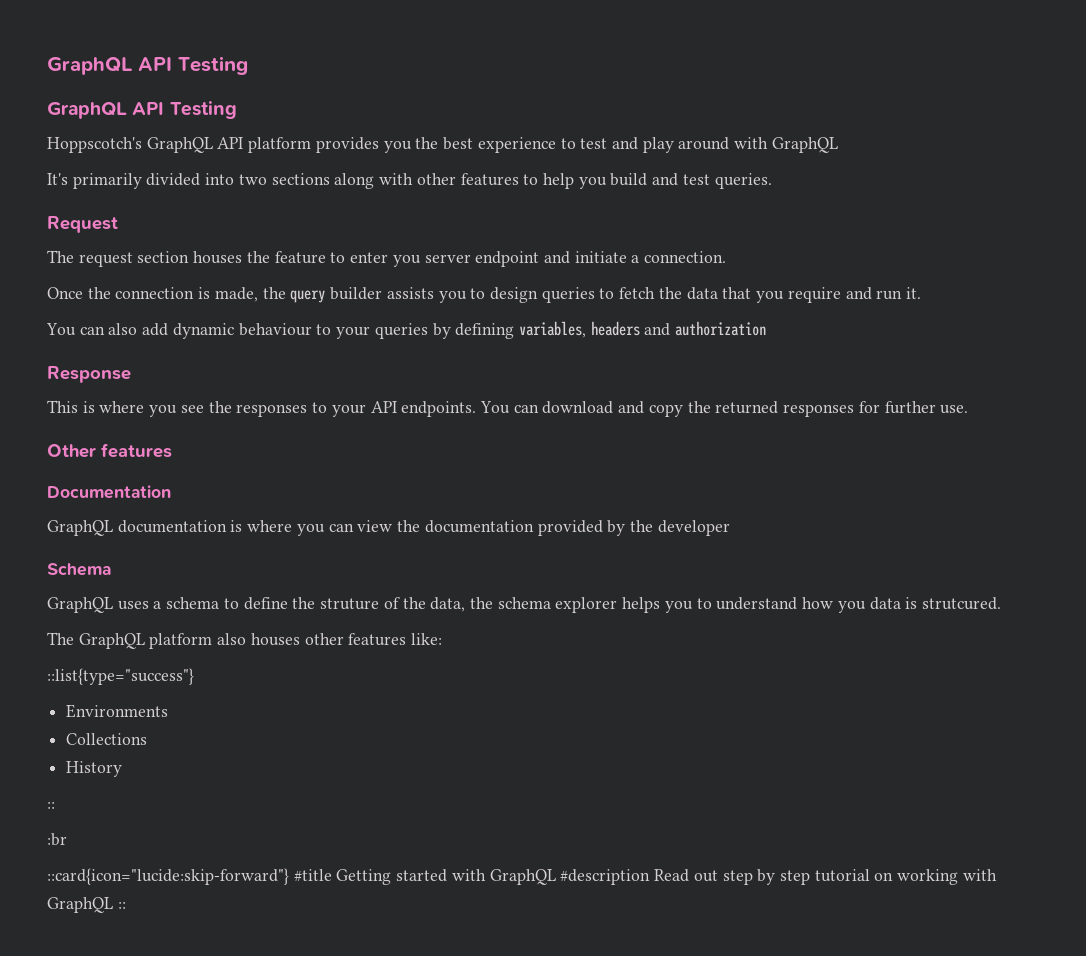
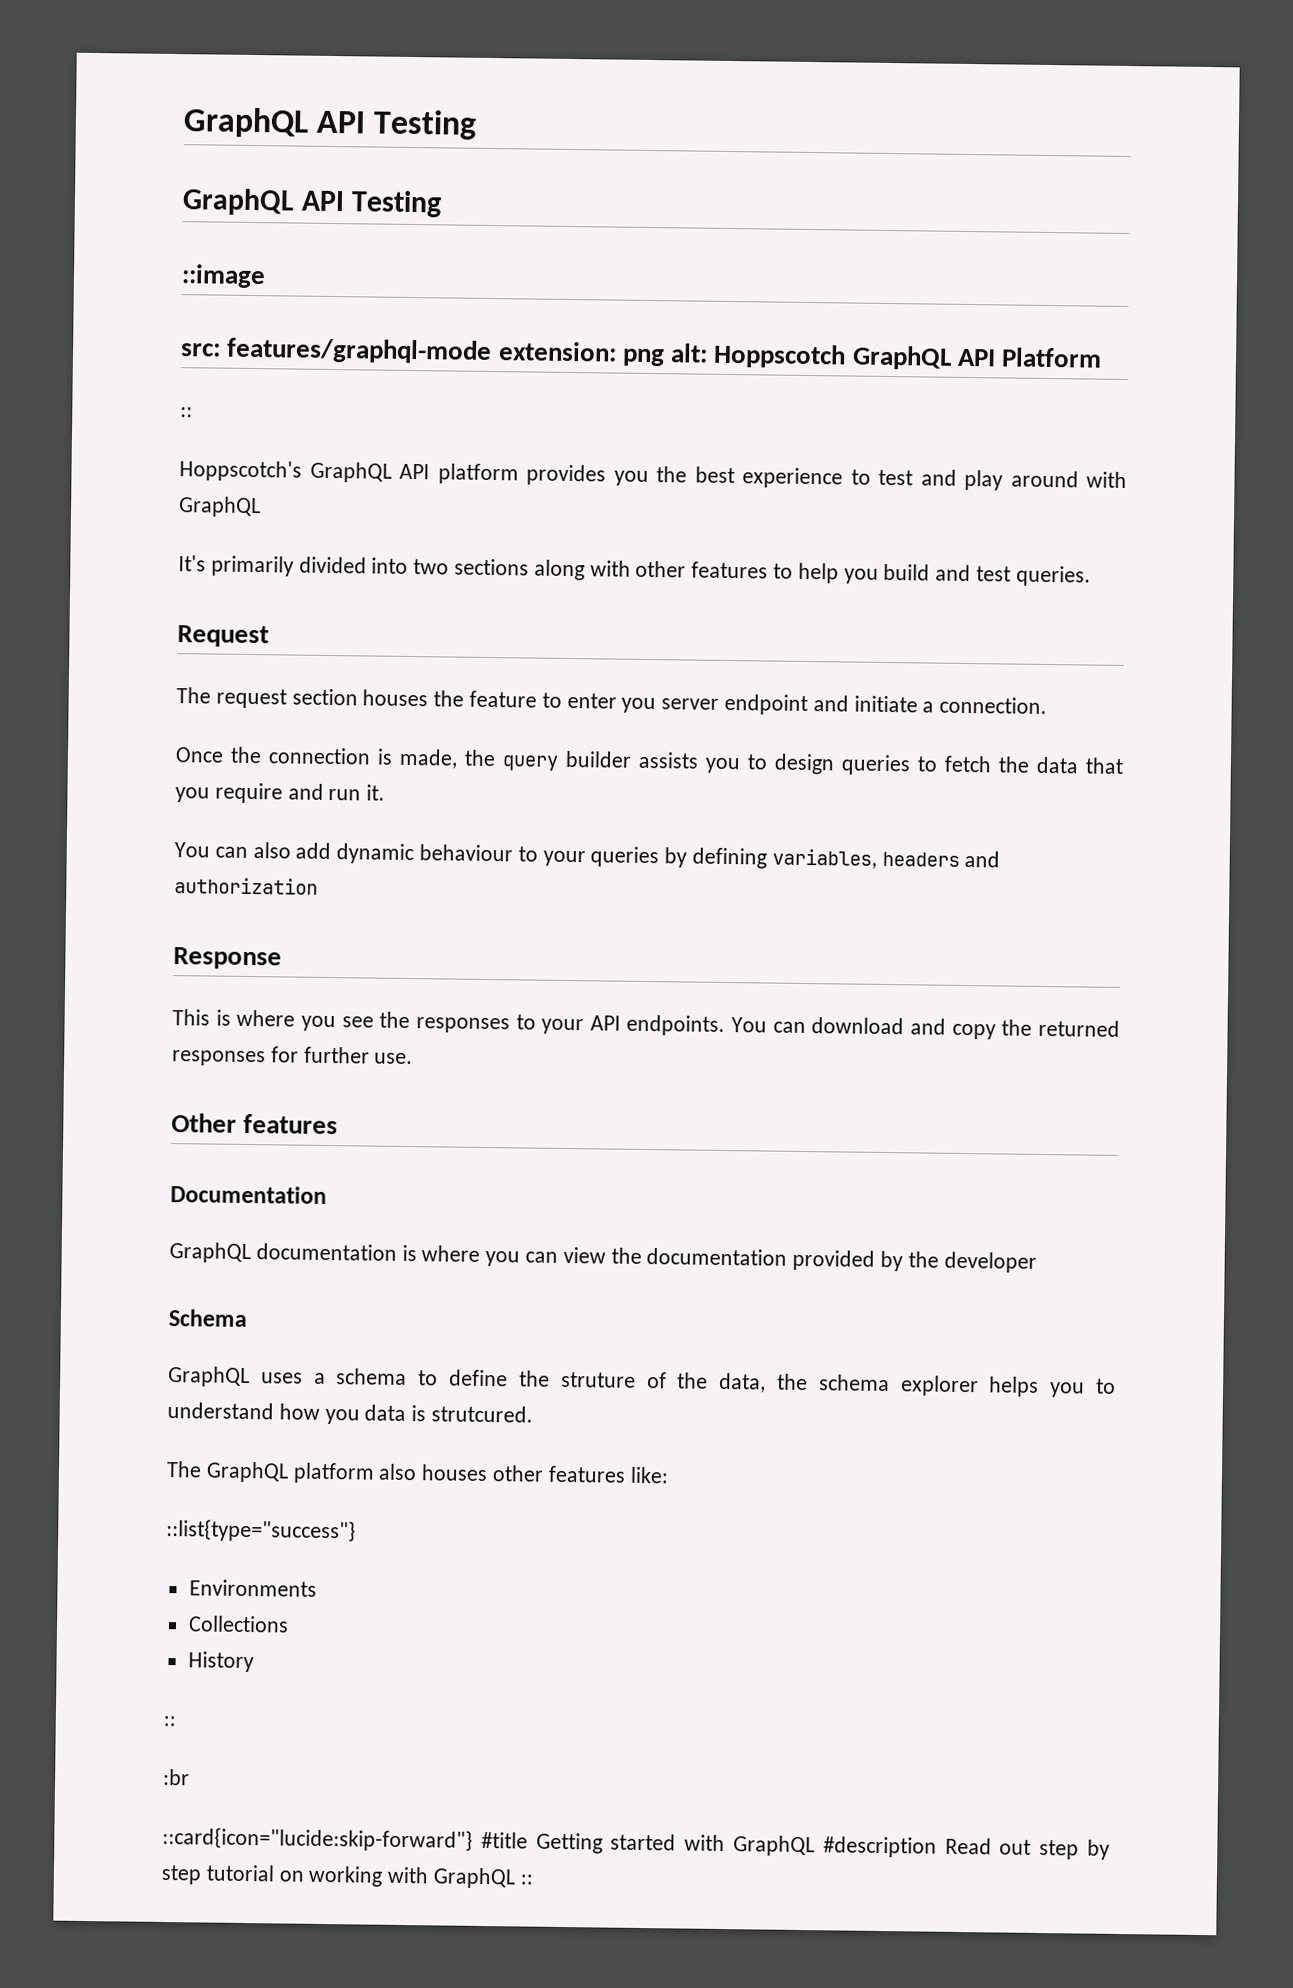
(237, 110) none -> [181,264,266,289] [180,337,1103,370] [180,407,193,418] // ::image // src: features/graphql-mode extension: png alt: Hoppscotch GraphQL API Platform // ::

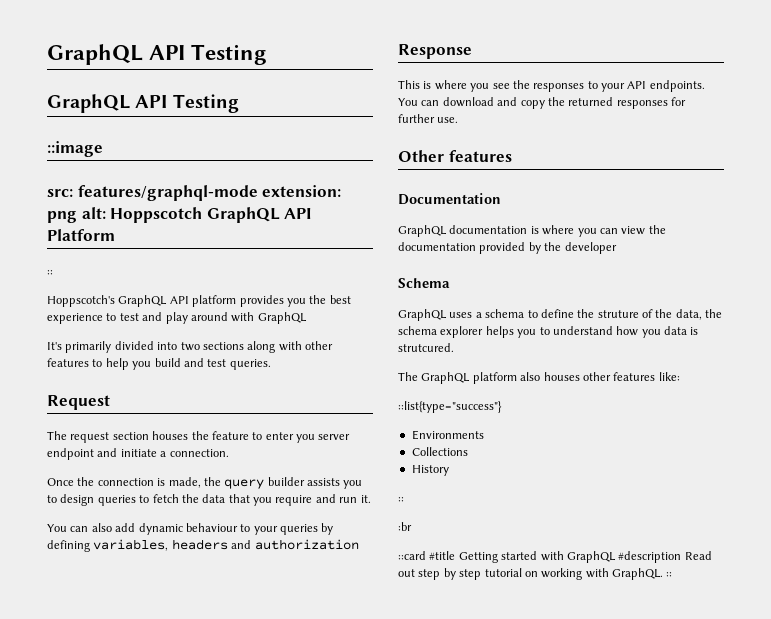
[162,1826,473,1852] ::card{icon="lucide:skip-forward"} -> [398,551,426,560] ::card
[433,1867,517,1889] GraphQL -> [612,568,663,580] GraphQL.

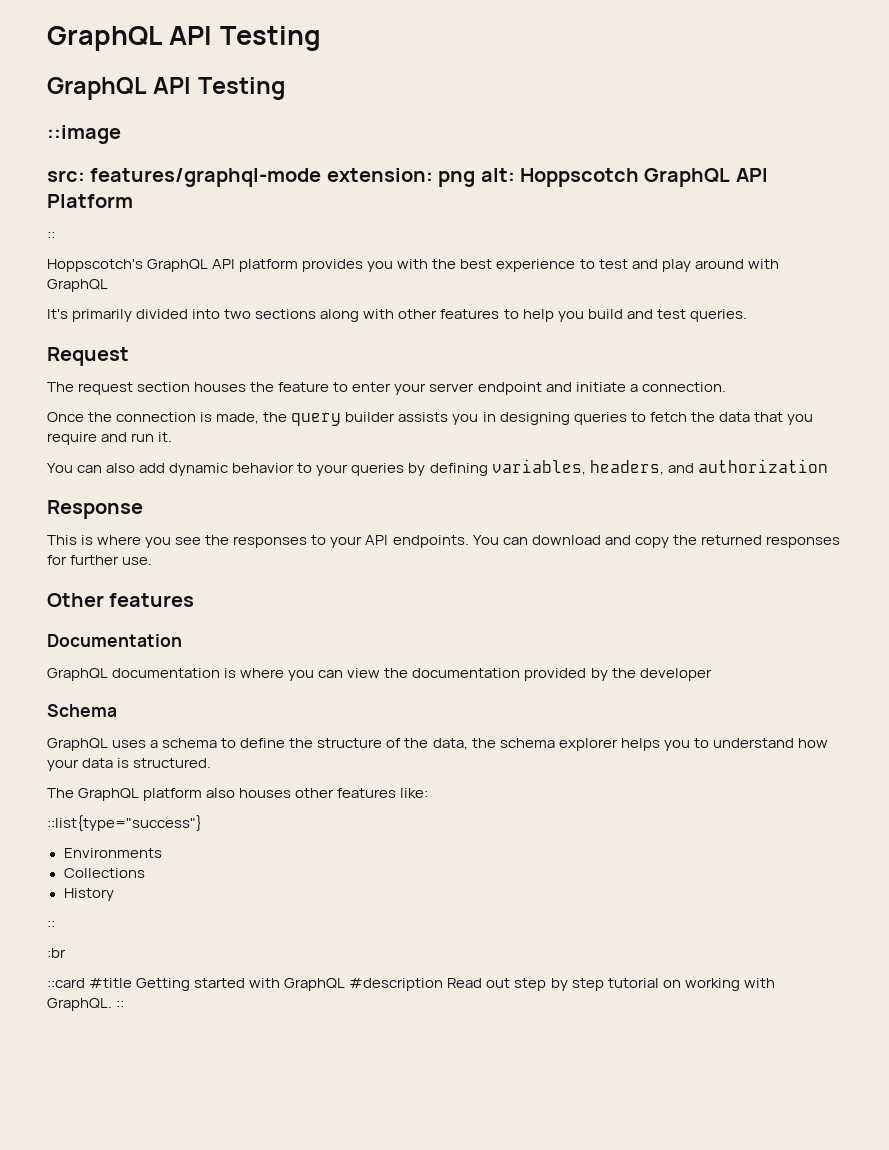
(306, 302) none -> [397,259,429,269] with
[296,434,315,443] you -> [394,383,427,395] your
[47,494,95,506] to design -> [482,412,570,425] in designing
[185,523,238,532] behaviour -> [232,463,295,473] behavior
[171,539,228,550] headers -> [589,460,664,475] headers,
[597,310,639,318] struture -> [317,738,383,748] structure
[641,329,661,338] you -> [47,759,79,771] your
[398,343,454,352] strutcured. -> [133,758,212,768] structured.

